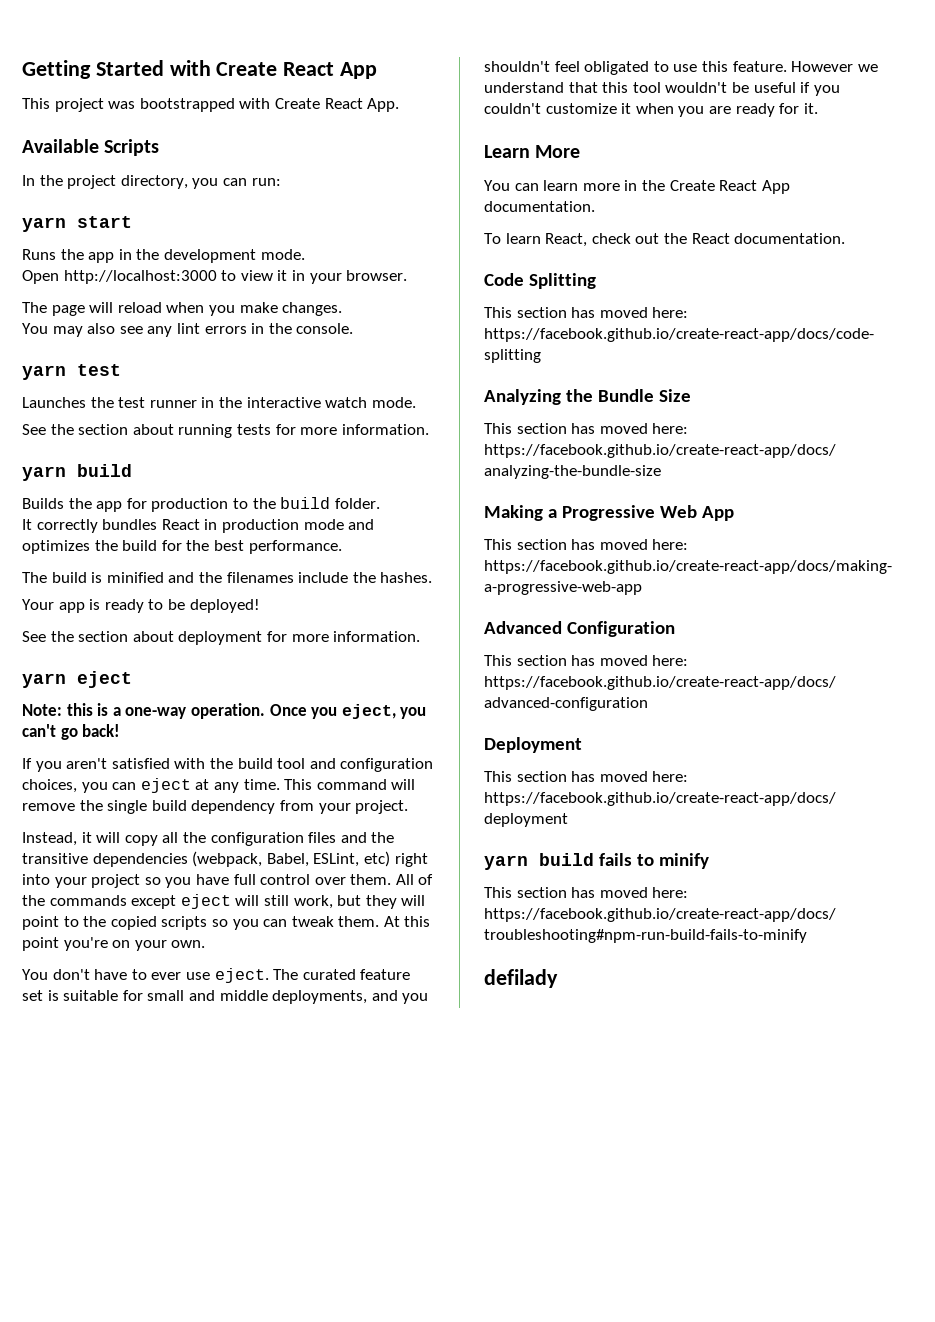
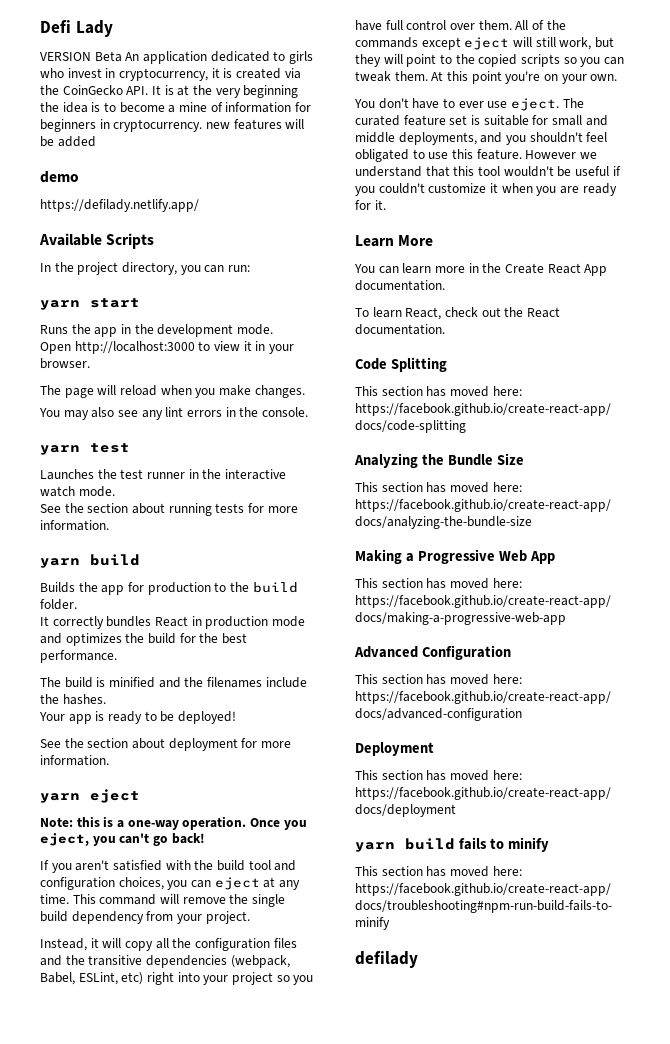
[22,60,378,79] [22,98,400,112] Getting Started with Create React App // This project was bootstrapped with Create React App. -> [40,20,113,37] [40,51,313,64] [40,68,301,81] [40,85,299,98] [40,102,311,113] [40,119,305,132] [40,136,96,147] [40,171,79,183] [40,199,199,212] Defi Lady // VERSION Beta An application dedicated to girls who invest in cryptocurrency, it is created via the CoinGecko API. It is at the very beginning the idea is to become a mine of information for beginners in cryptocurrency. new features will be added // demo // https://defilady.netlify.app/

